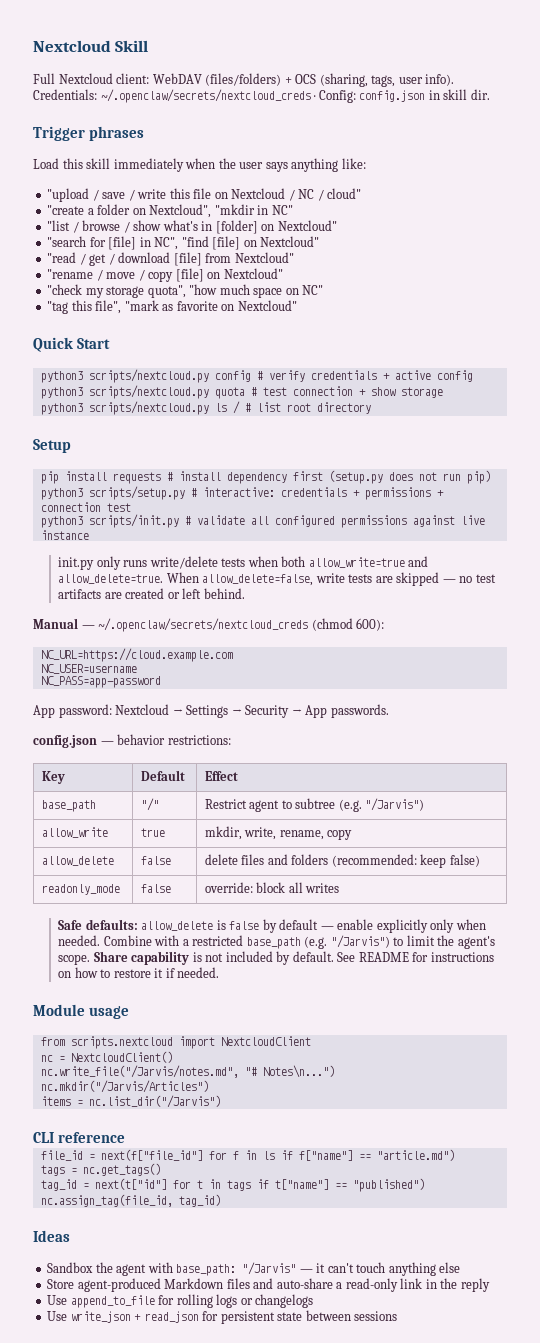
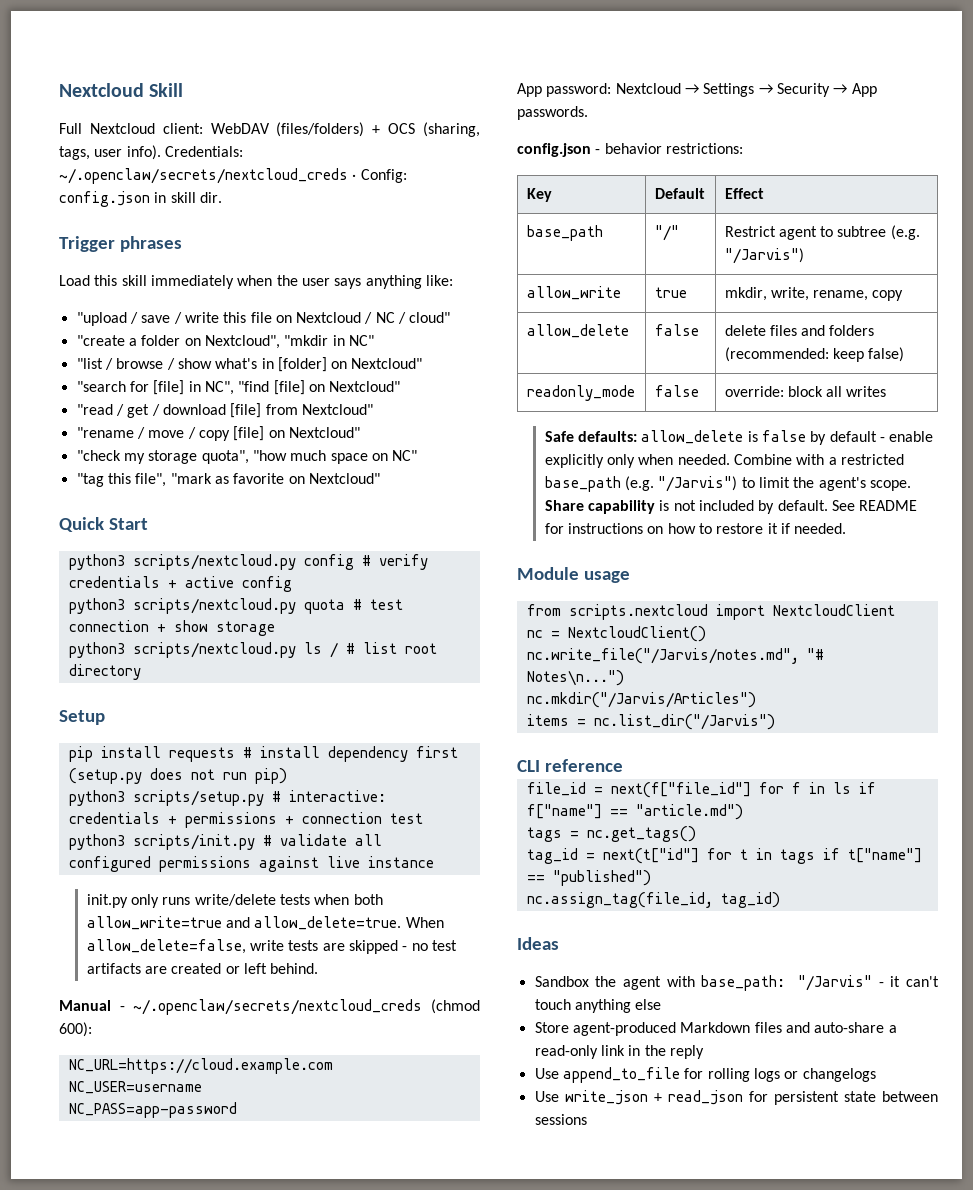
[442,579,456,583] — -> [402,946,408,951] -
[81,625,95,629] — -> [119,1006,125,1011] -
[100,741,114,745] — -> [595,149,601,154] -
[320,926,334,930] — -> [879,437,885,442] -
[299,1269,313,1273] — -> [878,982,884,987] -

